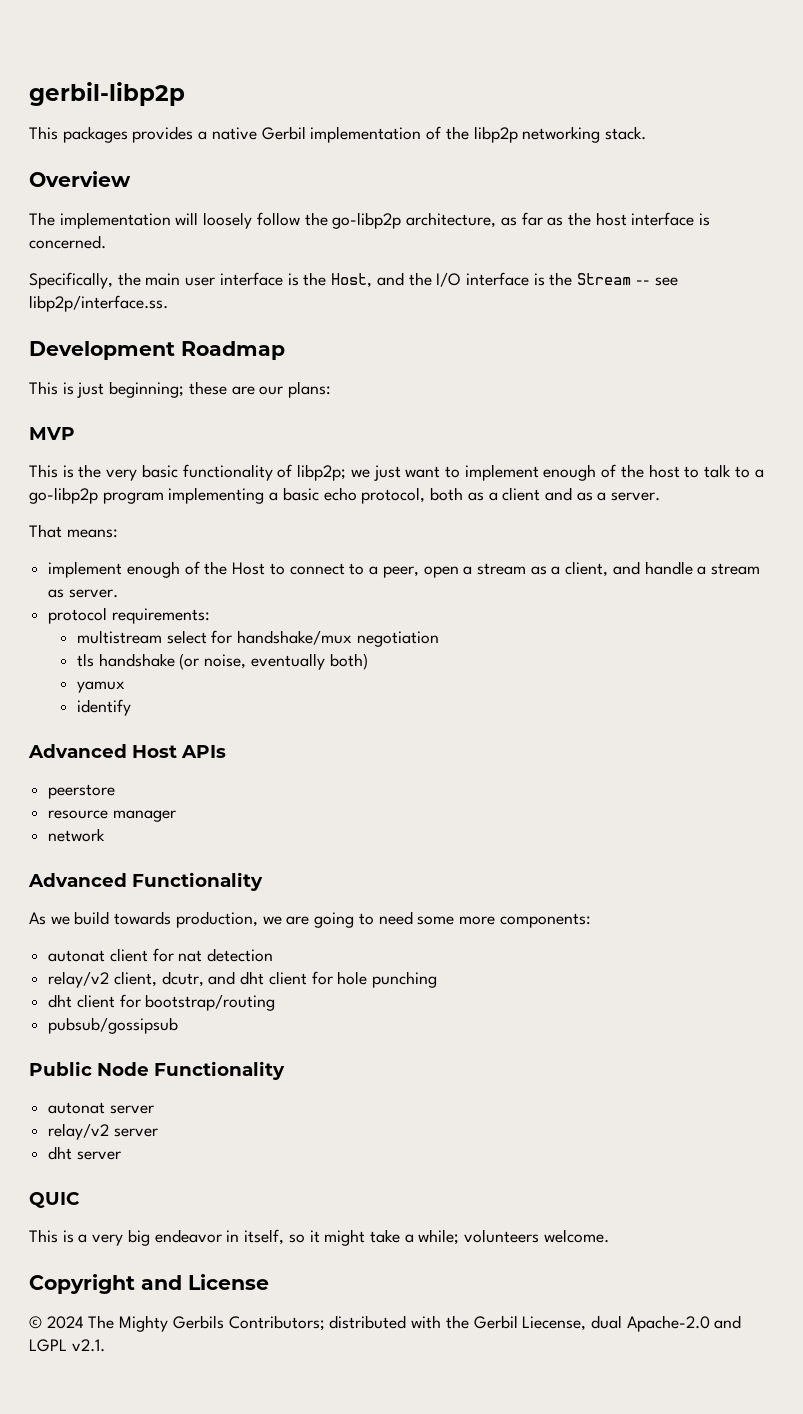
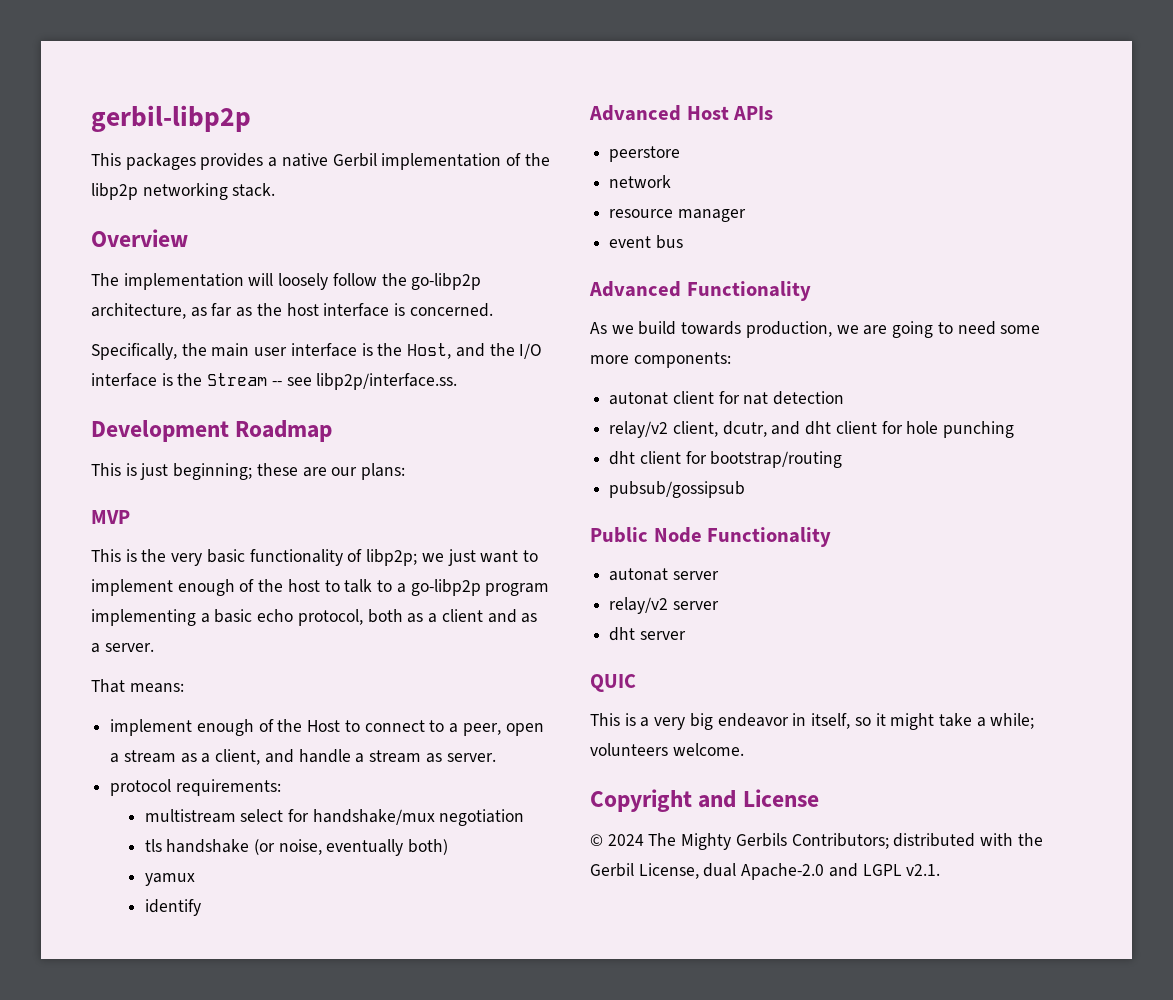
(116, 791) none -> [609,175,672,188] // network
[48,828,106,842] network -> [609,235,683,249] event bus
[522,1316,587,1331] Liecense, -> [638,863,699,879] License,

